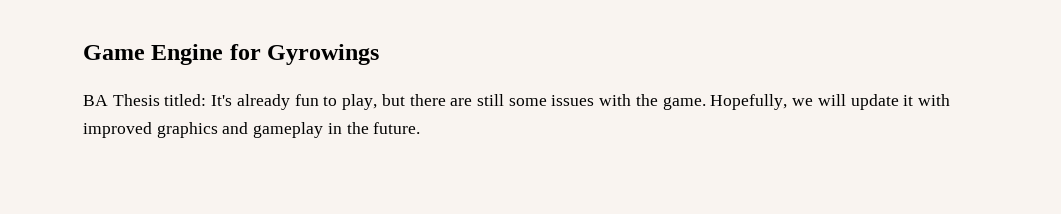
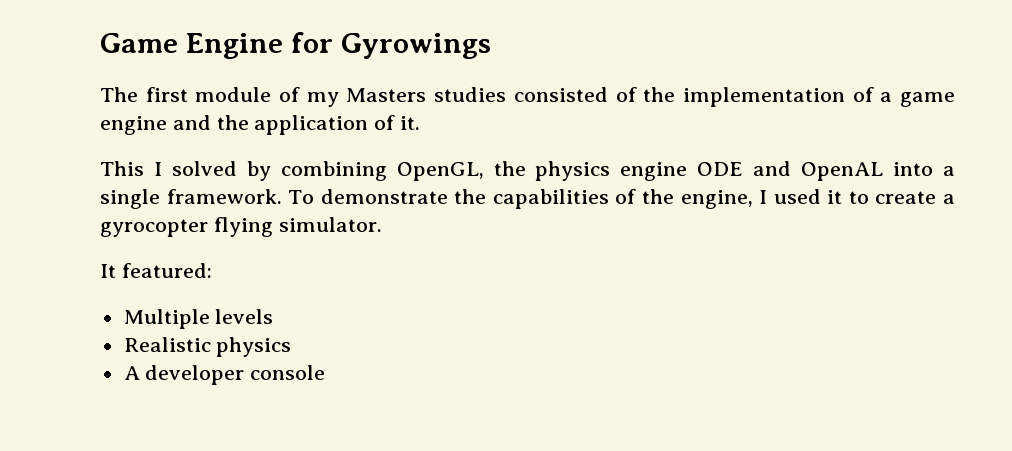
[83,94,950,110] [83,122,421,138] BA Thesis titled: It's already fun to play, but there are still some issues with the game. Hopefully, we will update it with improved graphics and gameplay in the future. -> [100,87,956,107] [100,115,421,135] [100,161,955,181] [100,189,955,209] [100,217,382,237] [100,263,212,278] [123,309,274,329] [123,337,292,357] [123,365,326,385] The first module of my Masters studies consisted of the implementation of a game engine and the application of it. // This I solved by combining OpenGL, the physics engine ODE and OpenAL into a single framework. To demonstrate the capabilities of the engine, I used it to create a gyrocopter flying simulator. // It featured: // Multiple levels // Realistic physics // A developer console

